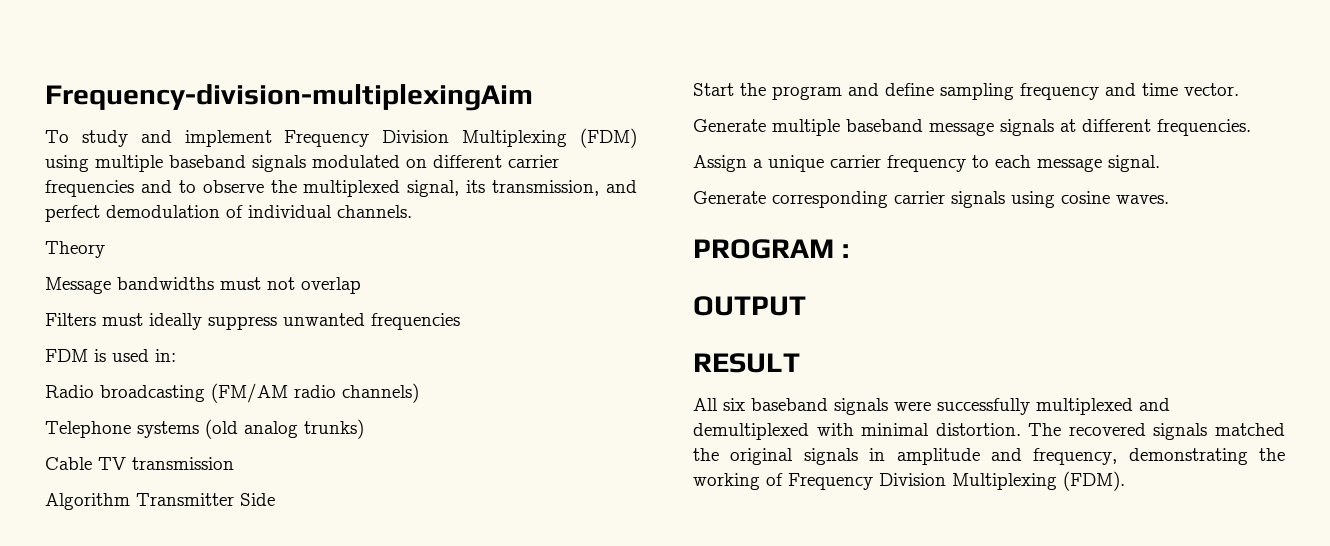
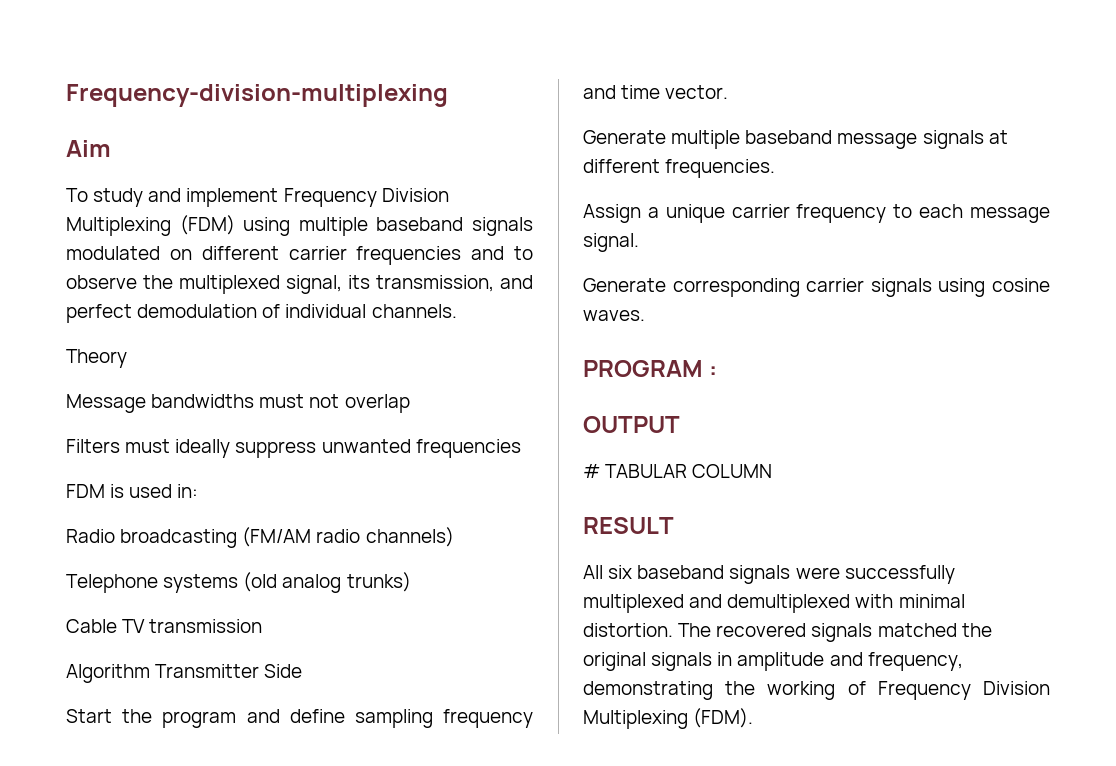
[45,84,533,111] Frequency-division-multiplexingAim -> [66,84,448,107] [66,140,111,157] Frequency-division-multiplexing // Aim
(806, 306) none -> [583,464,773,478] // # TABULAR COLUMN

